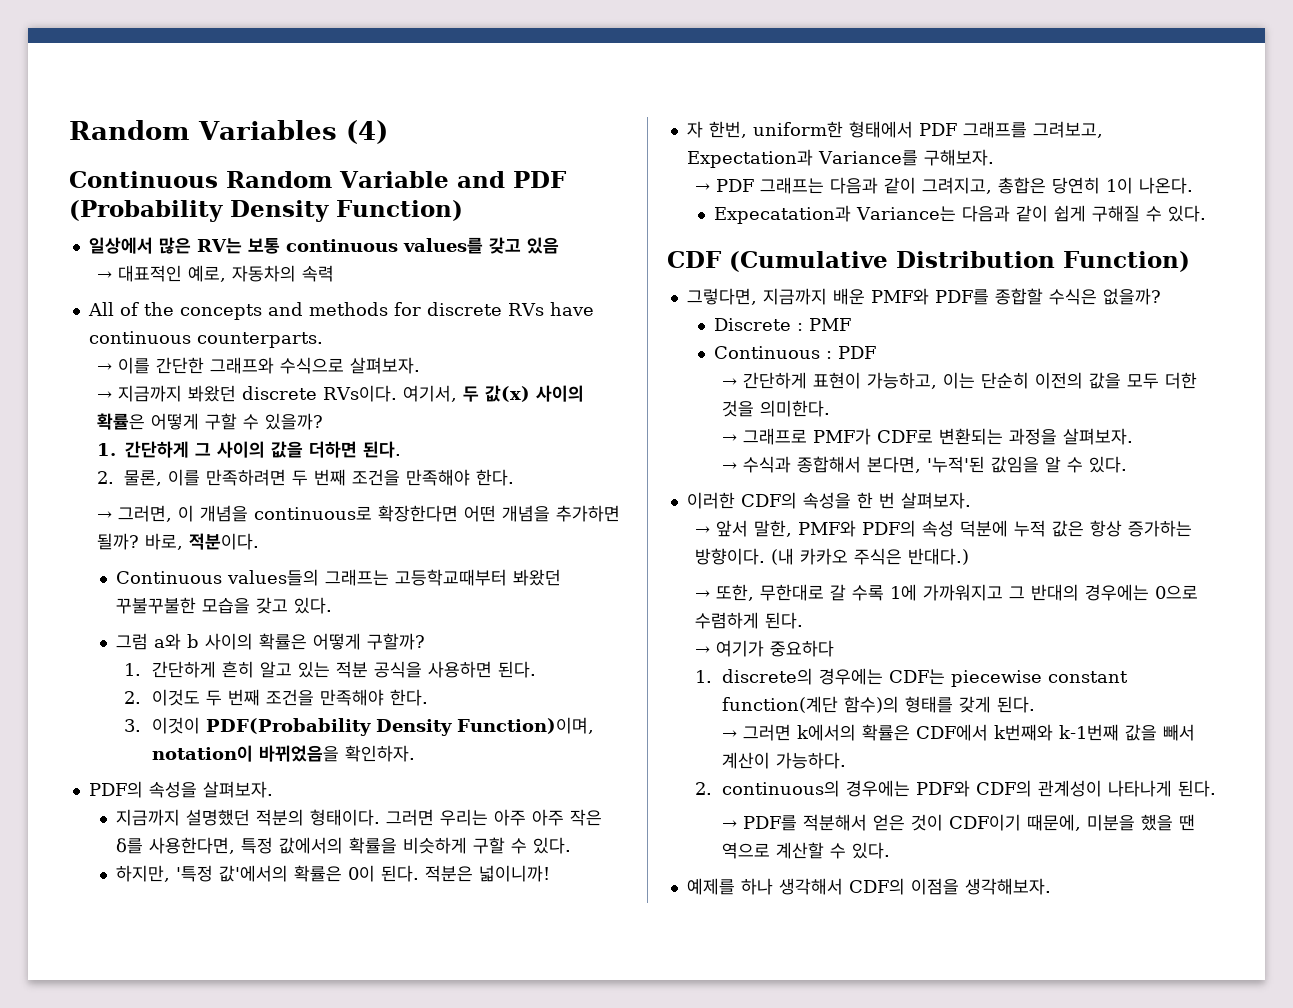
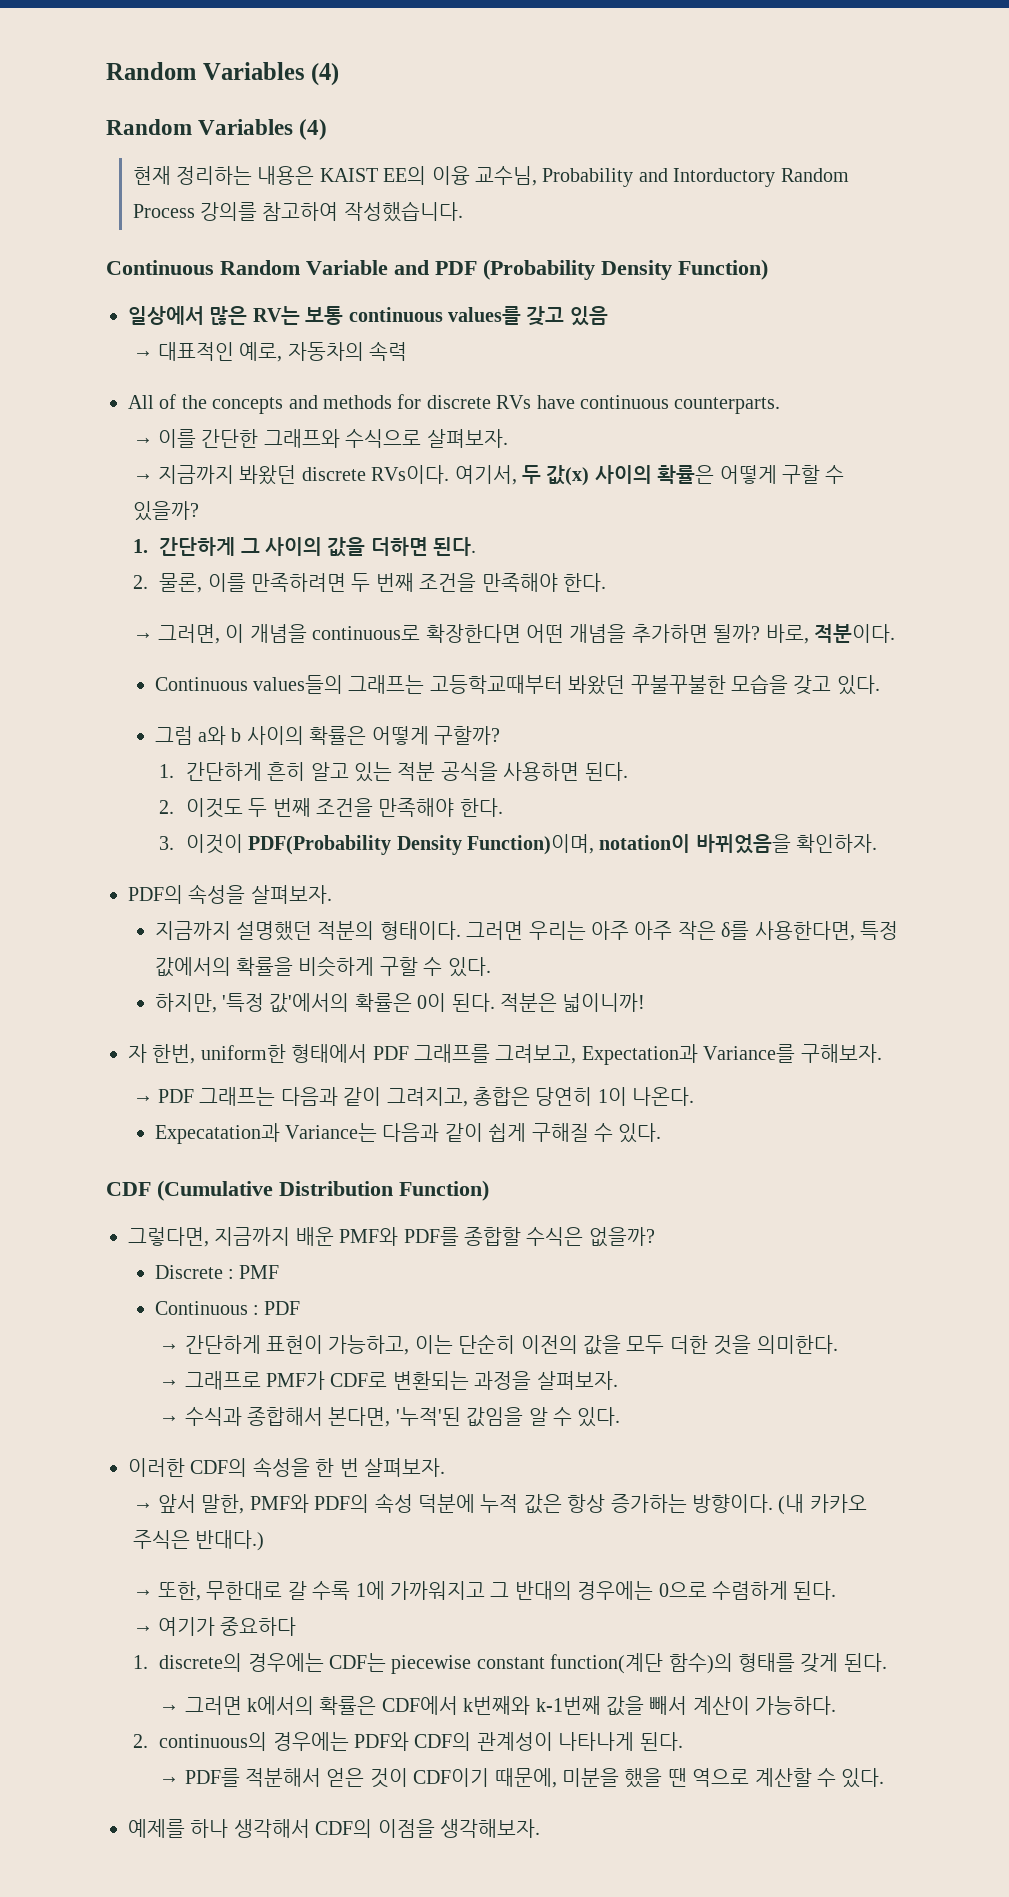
[69,120,388,144] Random Variables (4) -> [106,62,340,86] [106,119,328,140] [132,166,849,187] [132,201,463,222] Random Variables (4) // Random Variables (4) // 현재 정리하는 내용은 KAIST EE의 이융 교수님, Probability and Intorductory Random Process 강의를 참고하여 작성했습니다.

